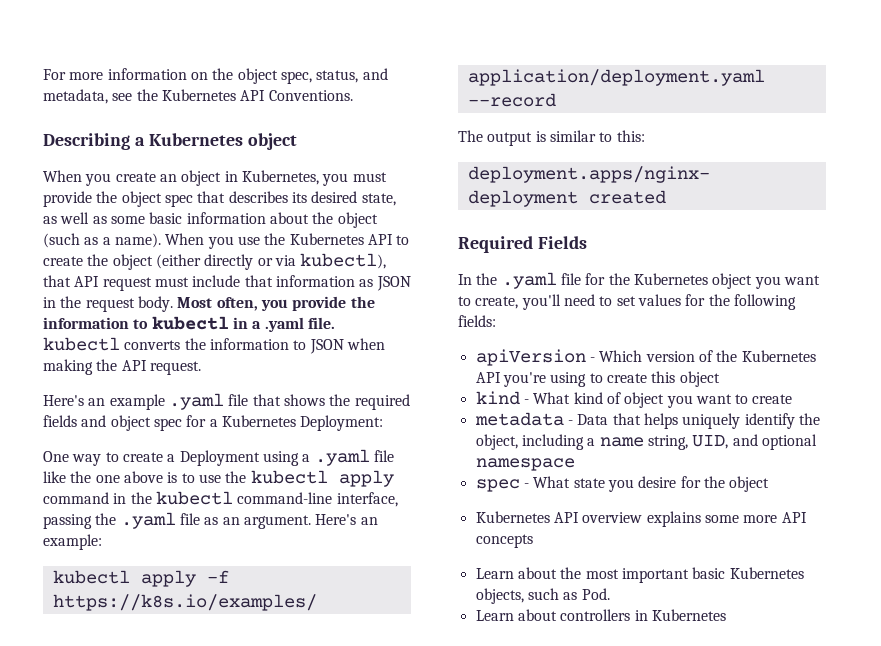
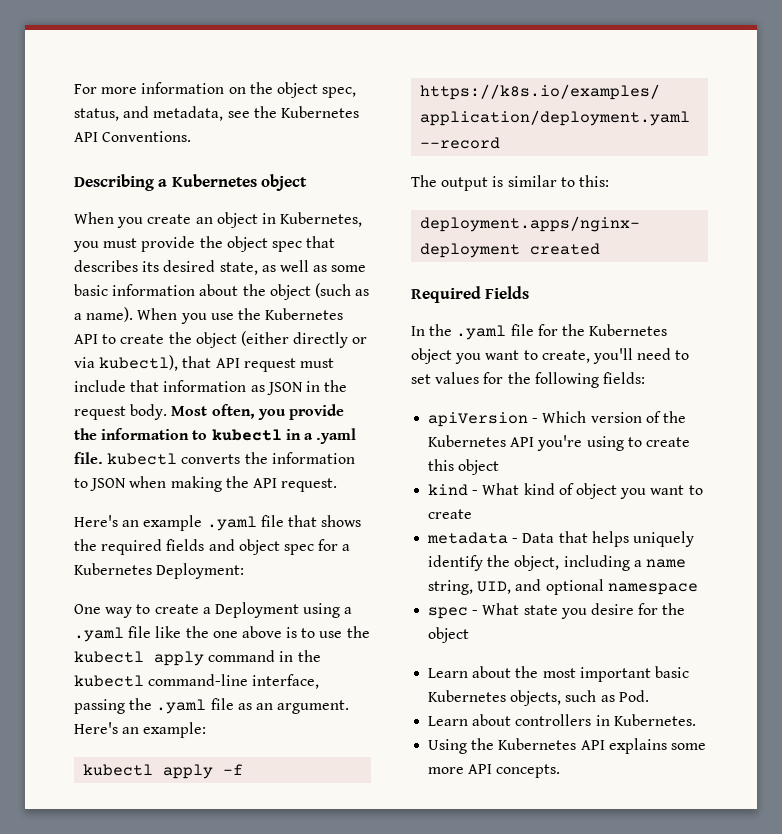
[475,511,807,527] [475,534,533,548] // Kubernetes API overview explains some more API concepts -> (470, 635) none
[651,609,726,621] Kubernetes -> [613,714,696,726] [428,738,706,754] [428,764,561,778] Kubernetes. // Using the Kubernetes API explains some more API concepts.

